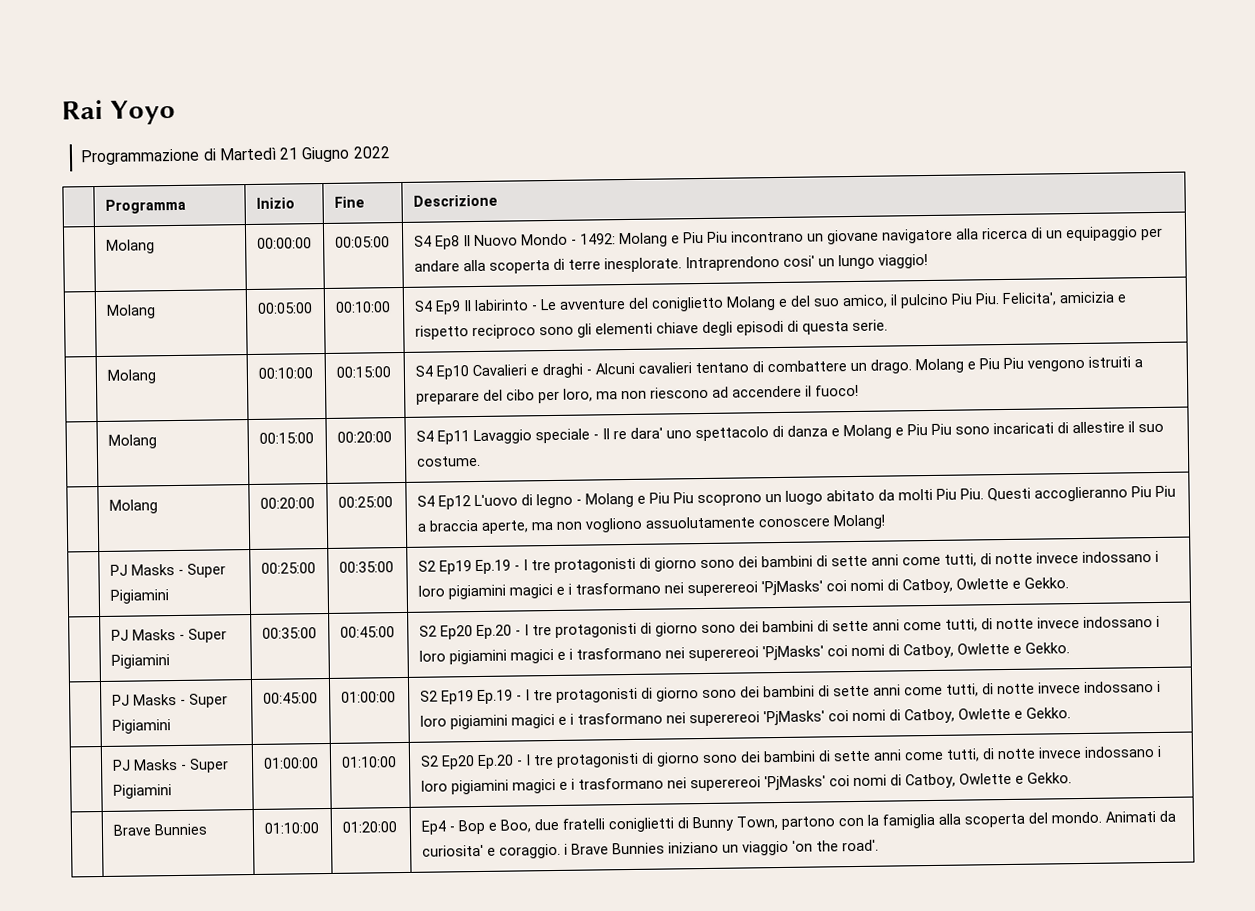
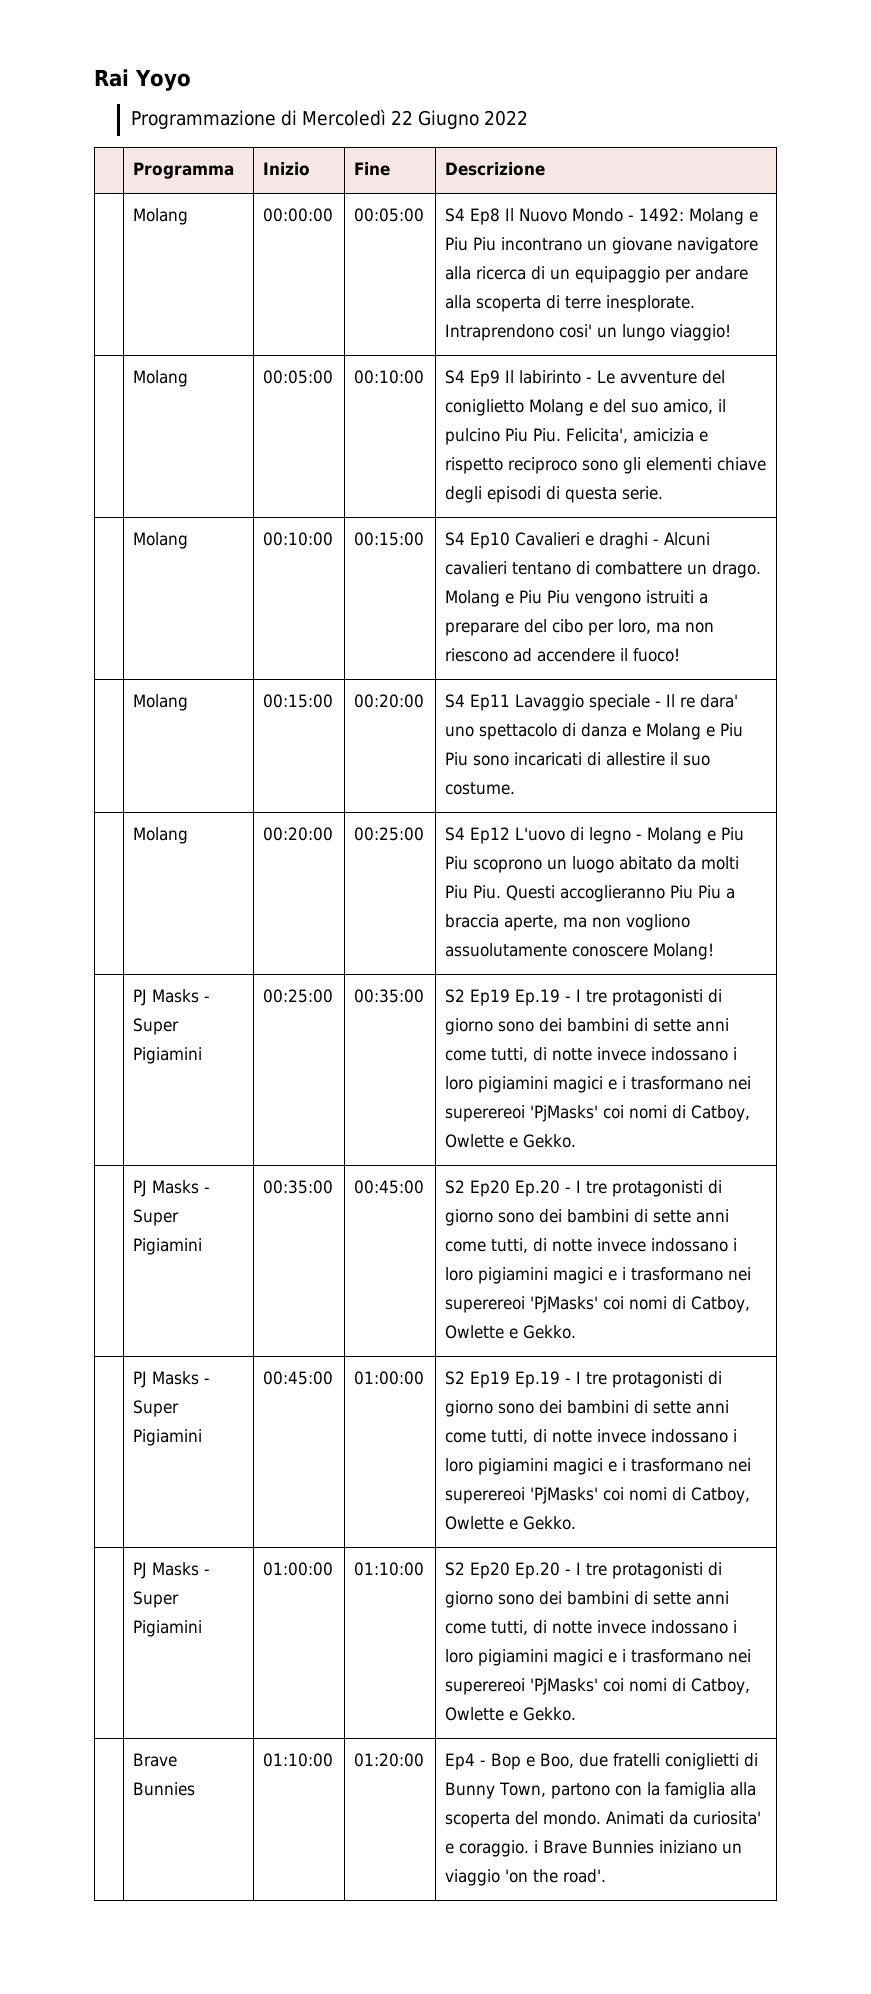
[218,147,300,161] Martedì 21 -> [302,109,414,126] Mercoledì 22

